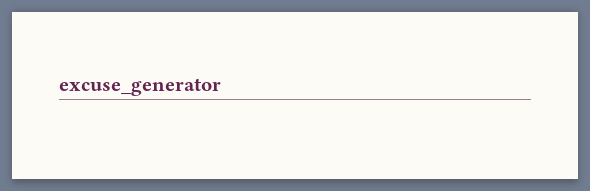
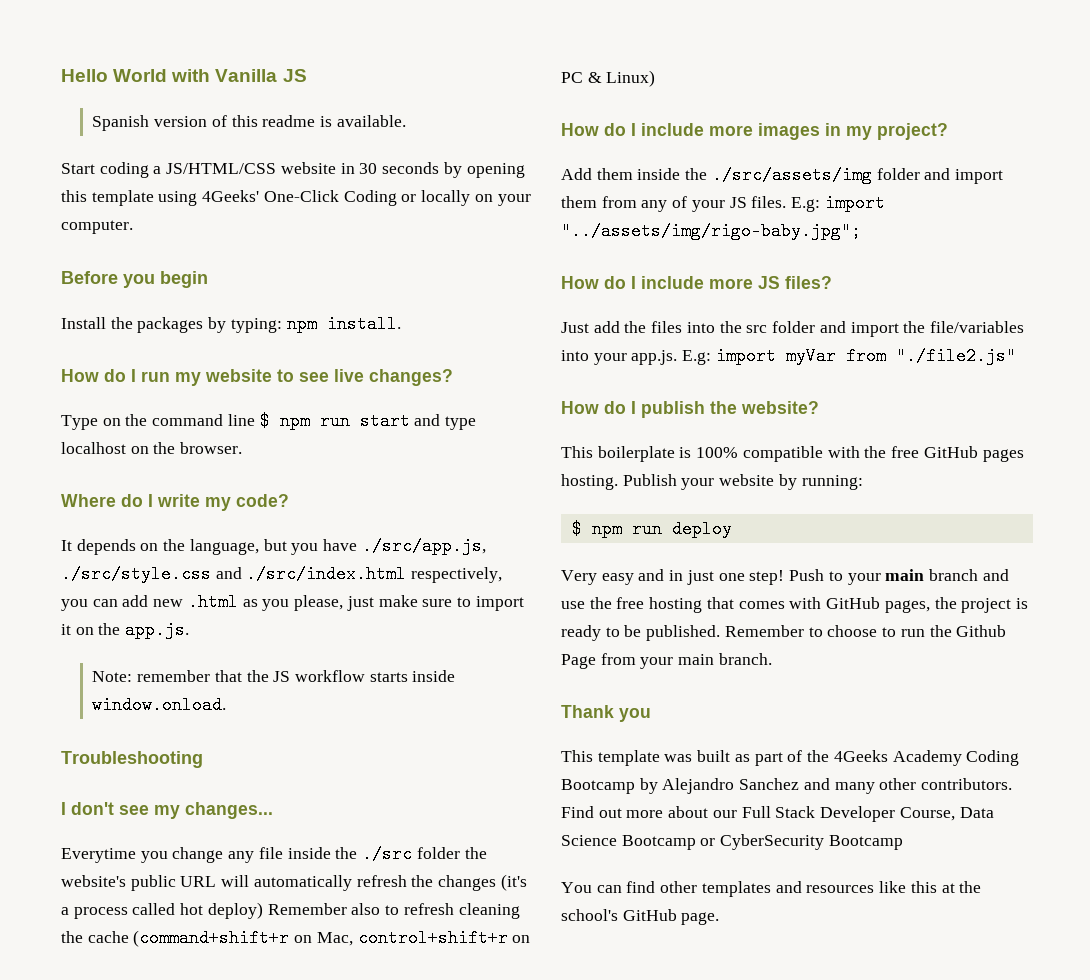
[59,78,221,96] excuse_generator -> [61,69,307,82] [92,115,406,131] [61,162,525,178] [61,190,531,206] [61,220,133,234] [61,271,208,288] [61,315,401,333] [61,369,453,386] [61,412,477,430] [61,442,243,454] [61,494,289,511] [61,537,486,555] [61,565,503,583] [61,593,524,611] [61,621,190,639] [92,670,456,682] [92,696,227,714] [61,751,203,768] [61,802,273,819] [61,845,487,863] [61,874,527,891] [61,902,520,919] [61,929,531,947] [561,70,656,87] [561,123,948,140] [561,166,1004,184] [561,194,885,212] [561,222,861,240] [561,276,832,289] [561,321,1024,337] [561,347,1016,365] [561,401,819,418] [561,446,1024,462] [561,474,863,490] [571,520,732,538] [561,569,1009,585] [561,597,1028,613] [561,625,1007,641] [561,653,772,669] [561,705,651,722] [561,750,1020,766] [561,778,1013,794] [561,806,994,822] [561,834,903,850] [561,881,982,897] [561,909,720,925] Hello World with Vanilla JS // Spanish version of this readme is available. // Start coding a JS/HTML/CSS website in 30 seconds by opening this template using 4Geeks' One-Click Coding or locally on your computer. // Before you begin // Install the packages by typing: npm install. // How do I run my website to see live changes? // Type on the command line $ npm run start and type localhost on the browser. // Where do I write my code? // It depends on the language, but you have ./src/app.js, ./src/style.css and ./src/index.html respectively, you can add new .html as you please, just make sure to import it on the app.js. // Note: remember that the JS workflow starts inside window.onload. // Troubleshooting // I don't see my changes... // Everytime you change any file inside the ./src folder the website's public URL will automatically refresh the changes (it's a process called hot deploy) Remember also to refresh cleaning the cache (command+shift+r on Mac, control+shift+r on PC & Linux) // How do I include more images in my project? // Add them inside the ./src/assets/img folder and import them from any of your JS files. E.g: import "../assets/img/rigo-baby.jpg"; // How do I include more JS files? // Just add the files into the src folder and import the file/variables into your app.js. E.g: import myVar from "./file2.js" // How do I publish the website? // This boilerplate is 100% compatible with the free GitHub pages hosting. Publish your website by running: // $ npm run deploy // Very easy and in just one step! Push to your main branch and use the free hosting that comes with GitHub pages, the project is ready to be published. Remember to choose to run the Github Page from your main branch. // Thank you // This template was built as part of the 4Geeks Academy Coding Bootcamp by Alejandro Sanchez and many other contributors. Find out more about our Full Stack Developer Course, Data Science Bootcamp or CyberSecurity Bootcamp // You can find other templates and resources like this at the school's GitHub page.

